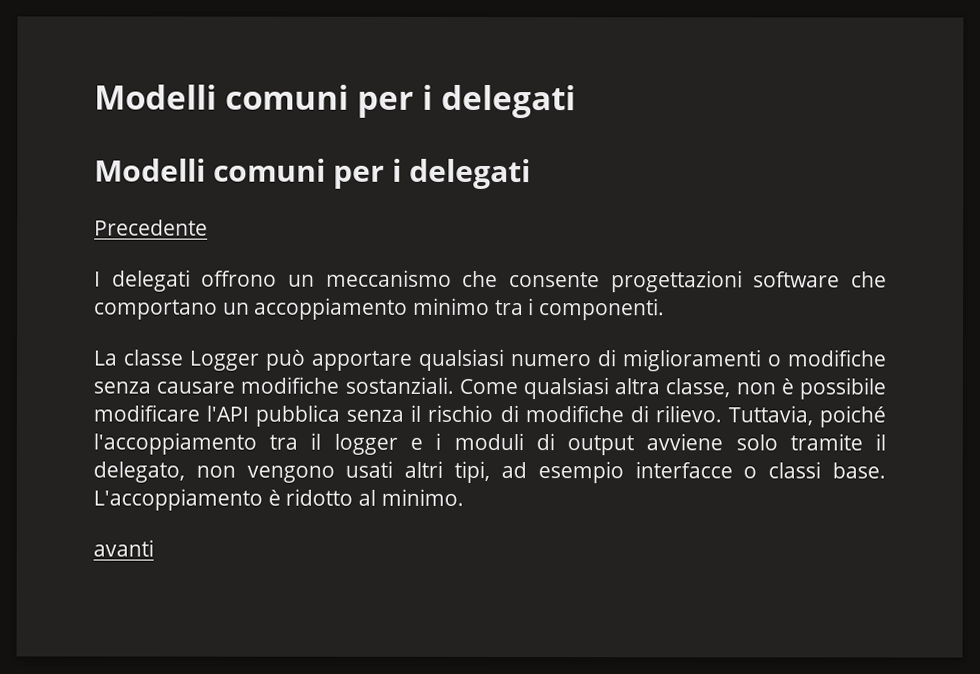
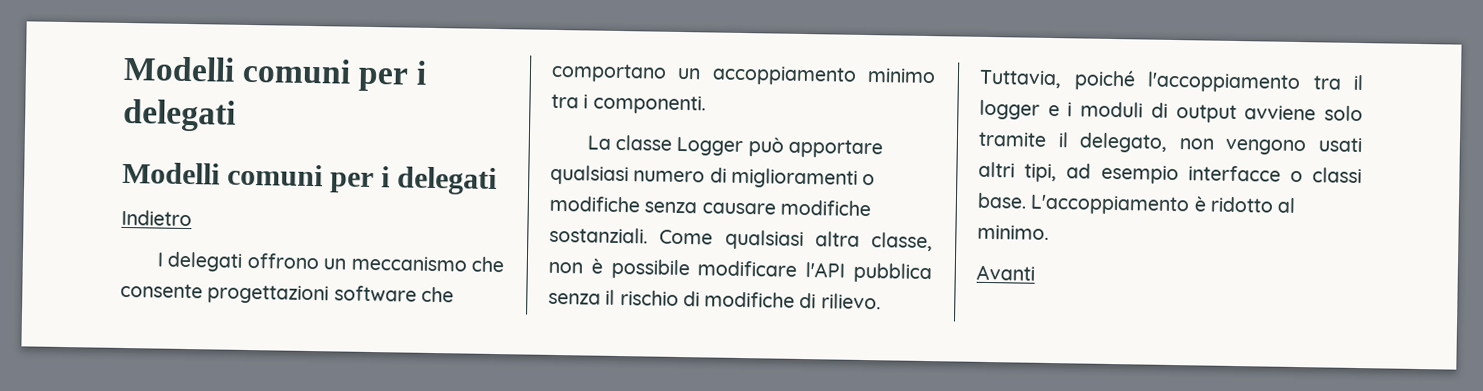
[94,219,208,236] Precedente -> [121,209,192,227] Indietro
[93,539,154,557] avanti -> [976,264,1035,281] Avanti

